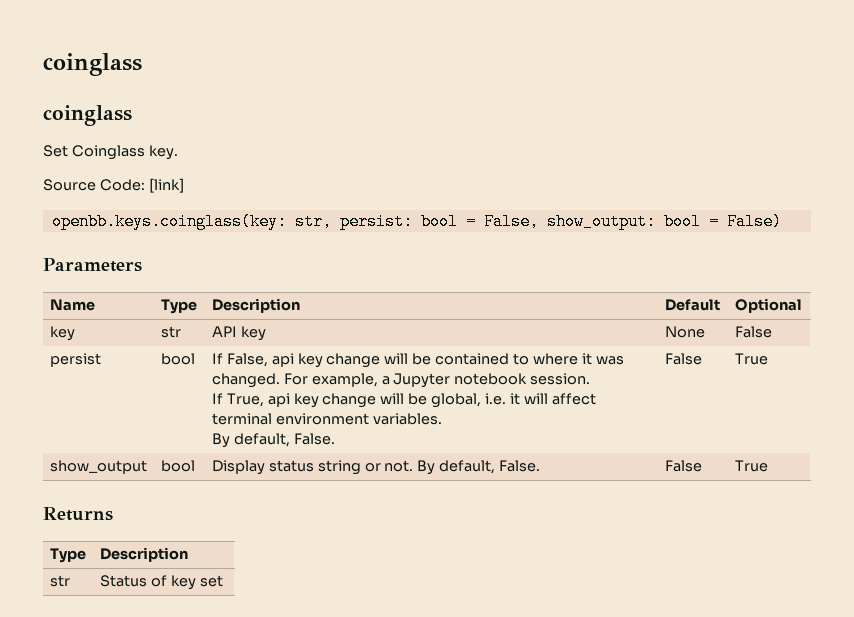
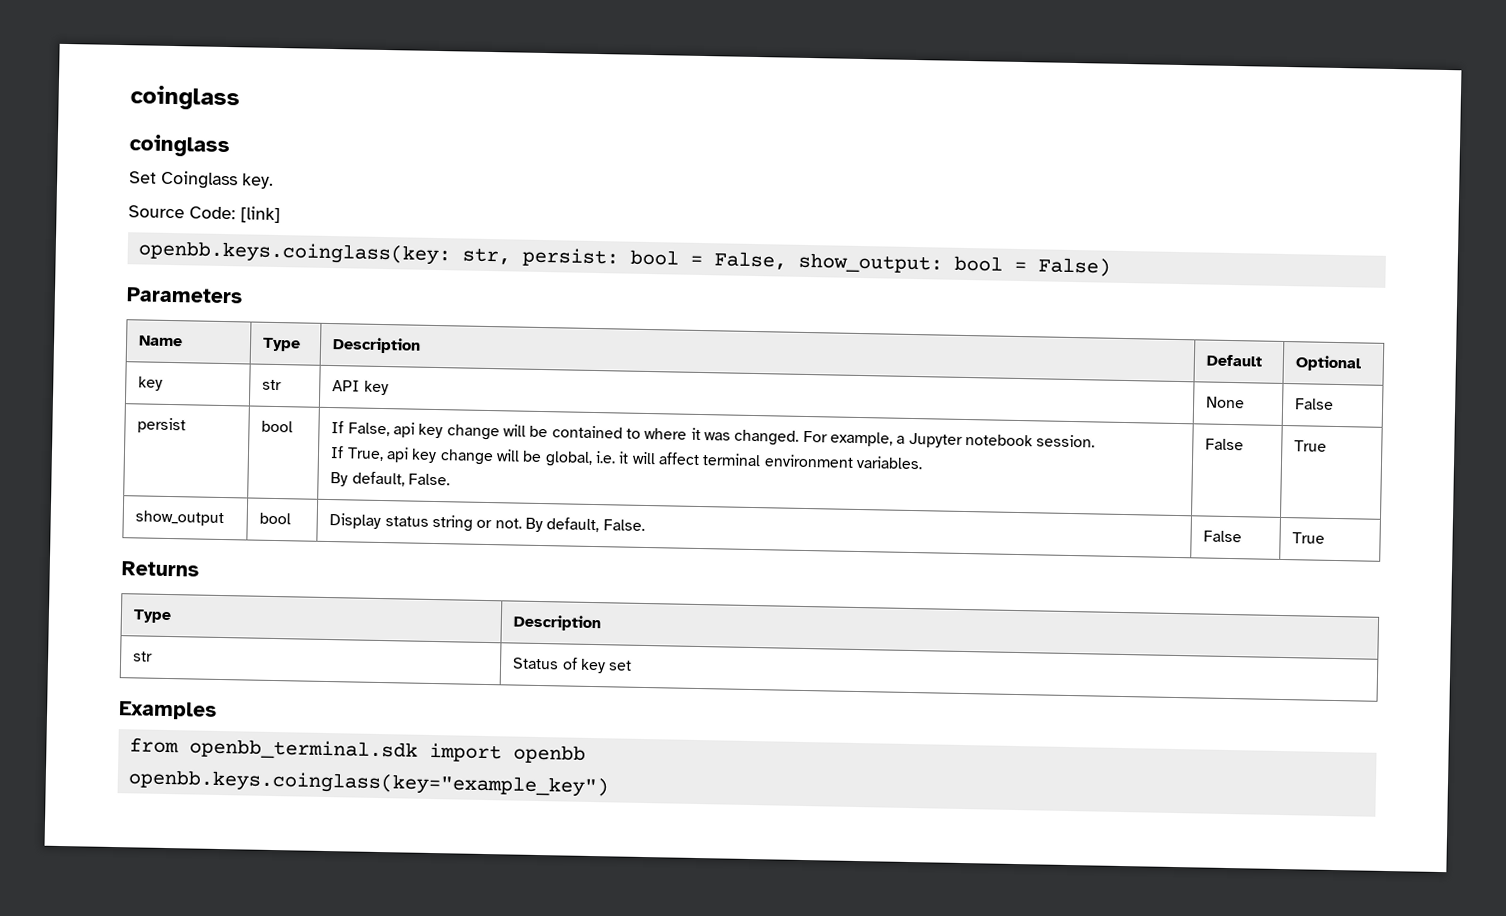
(223, 581) none -> [118,701,217,720] [128,737,586,764] [127,769,609,798] // Examples // from openbb_terminal.sdk import openbb // openbb.keys.coinglass(key="example_key")

